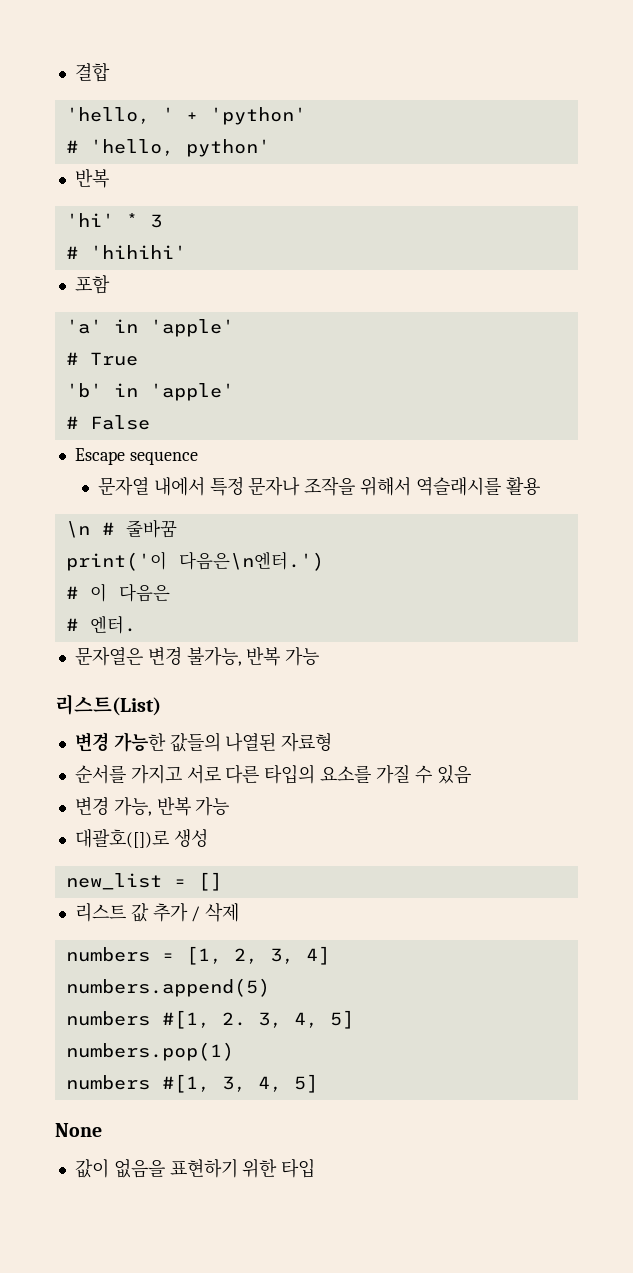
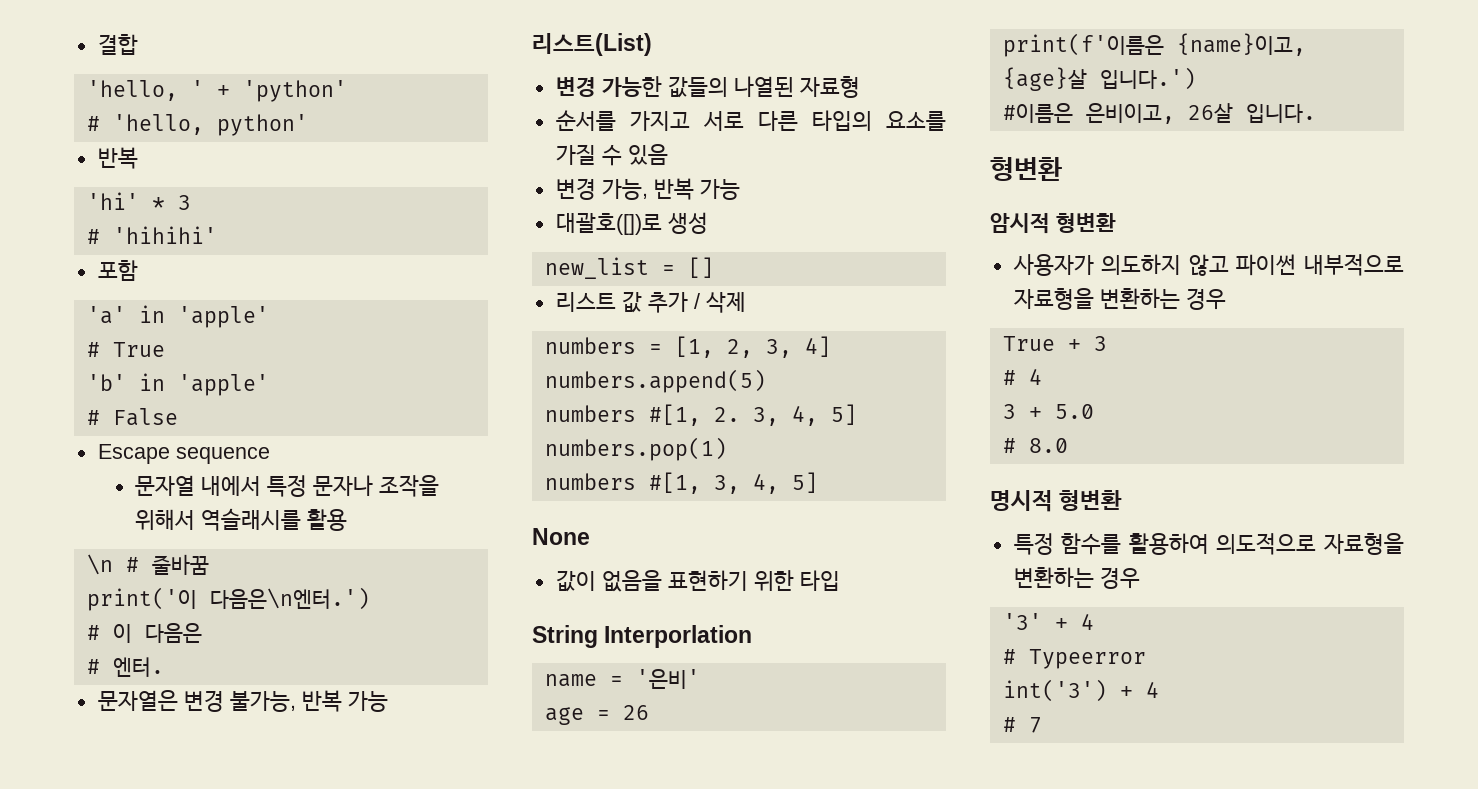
(316, 1168) none -> [532,625,753,648] [544,669,700,689] [544,705,649,725] [1002,33,1306,57] [1002,67,1196,91] [1002,103,1316,124] [990,157,1062,181] [990,213,1116,234] [1012,254,1404,276] [1013,288,1226,310] [1002,336,1107,351] [1002,368,1042,385] [1002,404,1094,419] [1002,438,1068,453] [990,490,1123,512] [1013,533,1404,555] [1013,567,1140,589] [1002,613,1094,630] [1002,649,1146,669] [1002,679,1159,702] [1002,717,1042,733] // String Interporlation // name = '은비' // age = 26 // print(f'이름은 {name}이고, {age}살 입니다.') // #이름은 은비이고, 26살 입니다. // 형변환 // 암시적 형변환 // 사용자가 의도하지 않고 파이썬 내부적으로 자료형을 변환하는 경우 // True + 3 // # 4 // 3 + 5.0 // # 8.0 // 명시적 형변환 // 특정 함수를 활용하여 의도적으로 자료형을 변환하는 경우 // '3' + 4 // # Typeerror // int('3') + 4 // # 7

